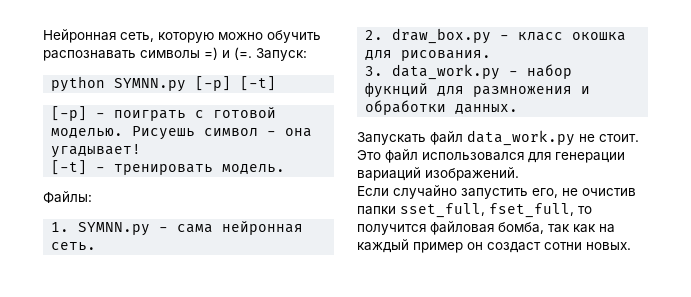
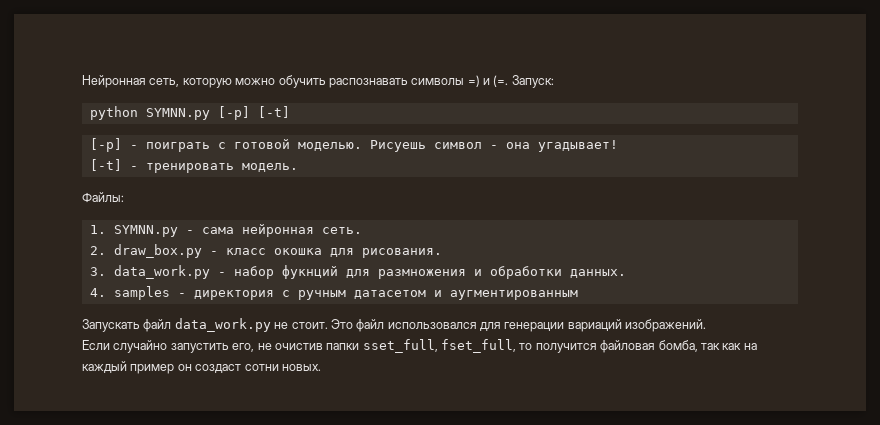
(519, 109) none -> [89,286,578,300] // 4. samples - директория с ручным датасетом и аугментированным

